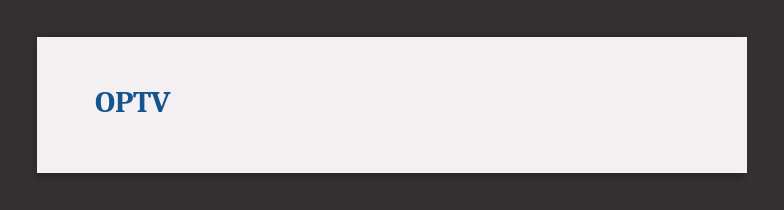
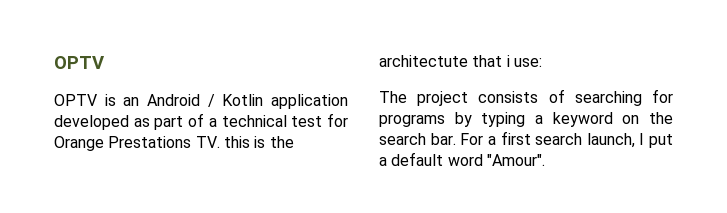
[95,92,171,112] OPTV -> [54,56,105,69] [54,94,348,109] [54,113,349,130] [54,136,294,151] [379,55,542,67] [379,89,673,106] [379,112,673,127] [379,131,673,148] [379,152,545,166] OPTV // OPTV is an Android / Kotlin application developed as part of a technical test for Orange Prestations TV. this is the architectute that i use: // The project consists of searching for programs by typing a keyword on the search bar. For a first search launch, I put a default word "Amour".

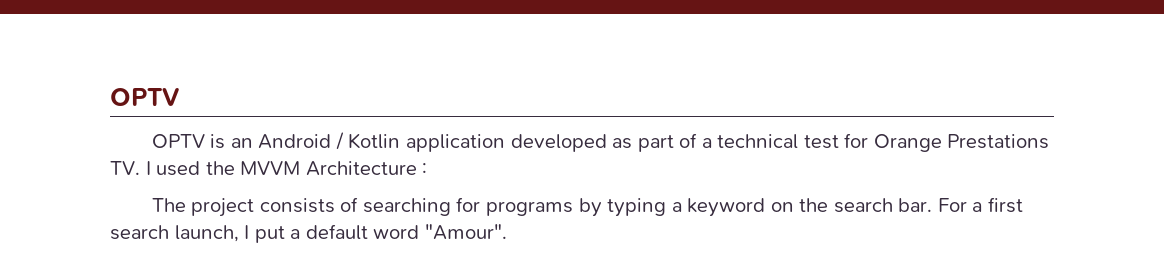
[223,136,294,148] [379,55,542,67] this is the architectute that i use: -> [145,161,428,176] I used the MVVM Architecture :

